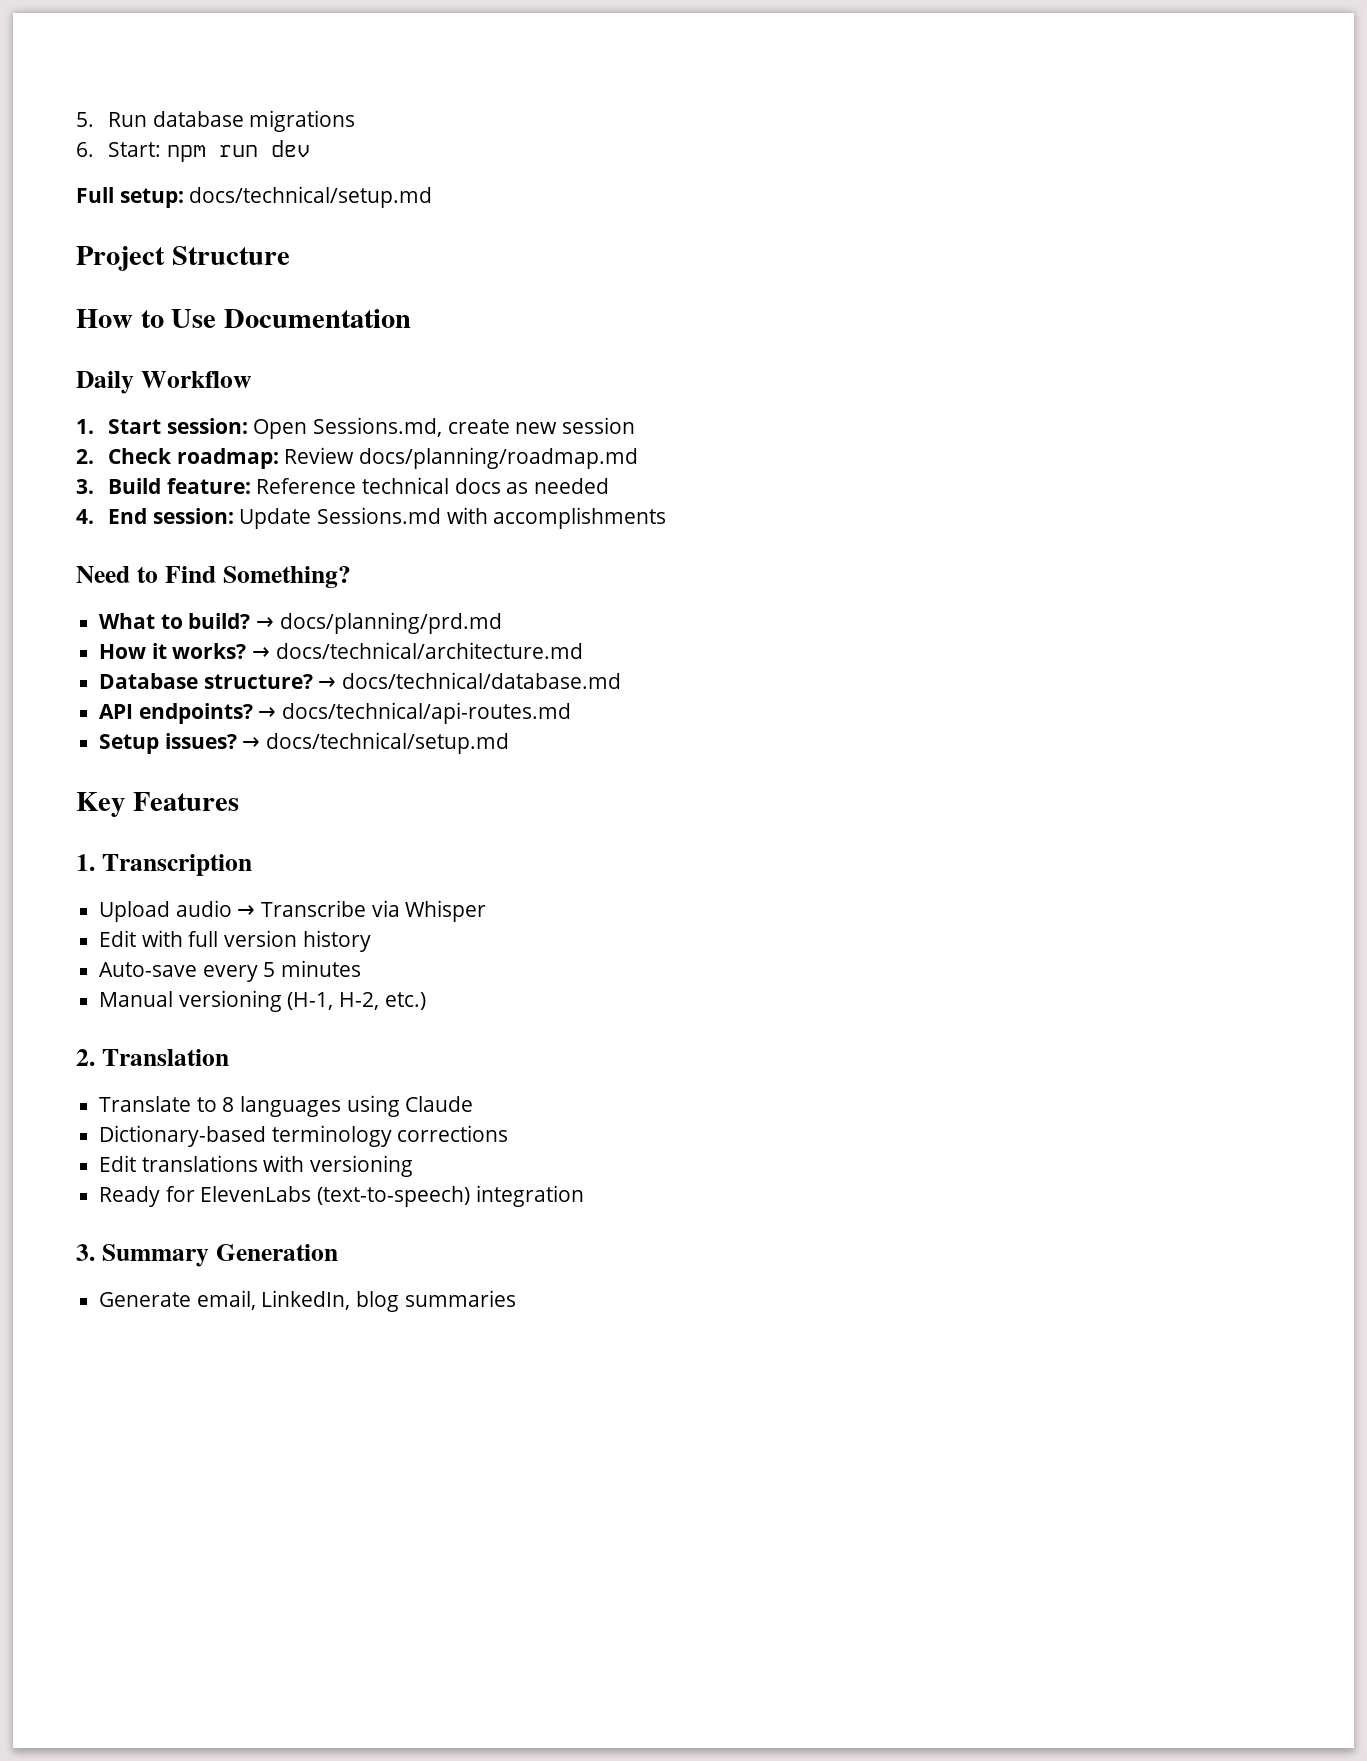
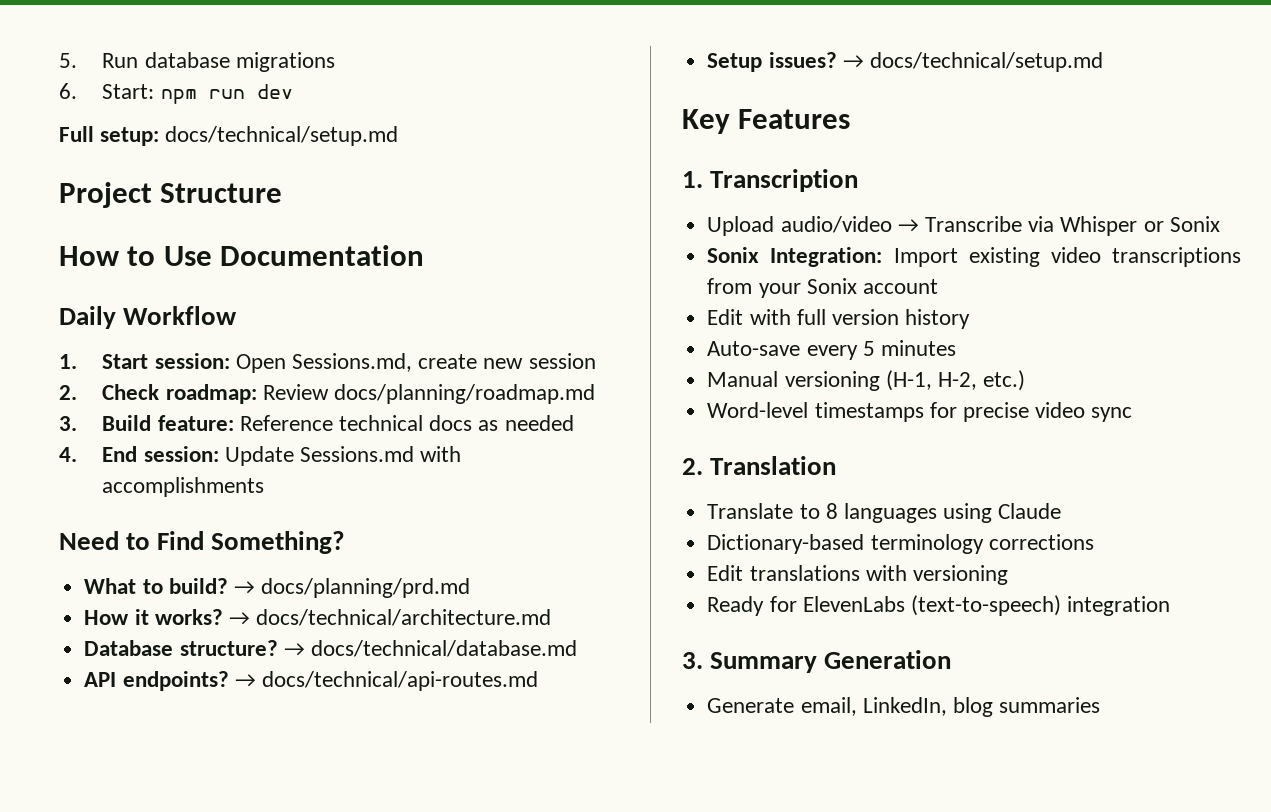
[175,900,232,917] audio -> [780,216,892,233] audio/video
(487, 911) none -> [1143,216,1220,232] [707,247,1241,267] [707,278,938,298] or Sonix // Sonix Integration: Import existing video transcriptions from your Sonix account
(426, 1001) none -> [707,402,1133,422] // Word-level timestamps for precise video sync

